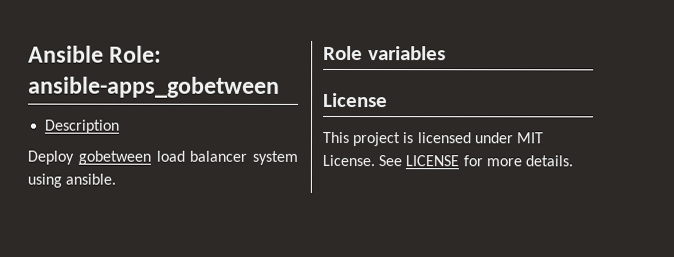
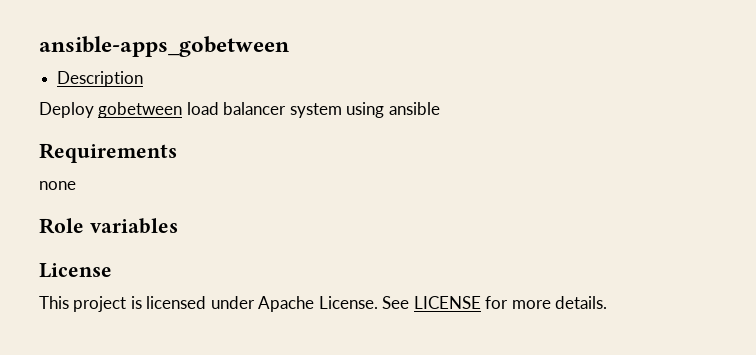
[28,45,163,63] Ansible Role: -> (39, 46) none
[65,173,117,185] ansible. -> [388,102,440,115] [39,143,177,163] [39,181,76,190] ansible // Requirements // none
[515,132,543,144] MIT -> [258,296,315,312] Apache

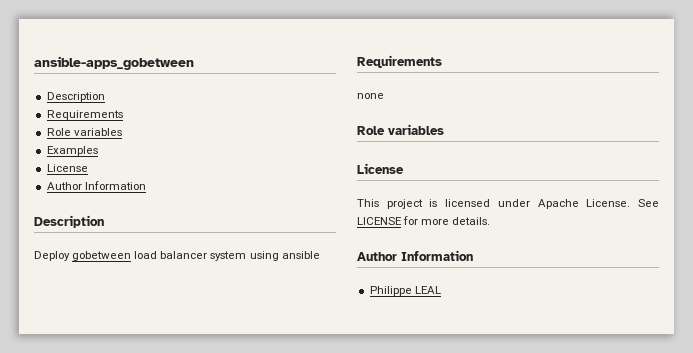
(144, 79) none -> [46,110,123,120] [46,128,122,136] [46,146,98,156] [46,164,88,172] [46,181,146,190] [34,215,104,228] // Requirements // Role variables // Examples // License // Author Information // Description
(608, 302) none -> [357,250,473,261] [369,286,441,296] // Author Information // Philippe LEAL

